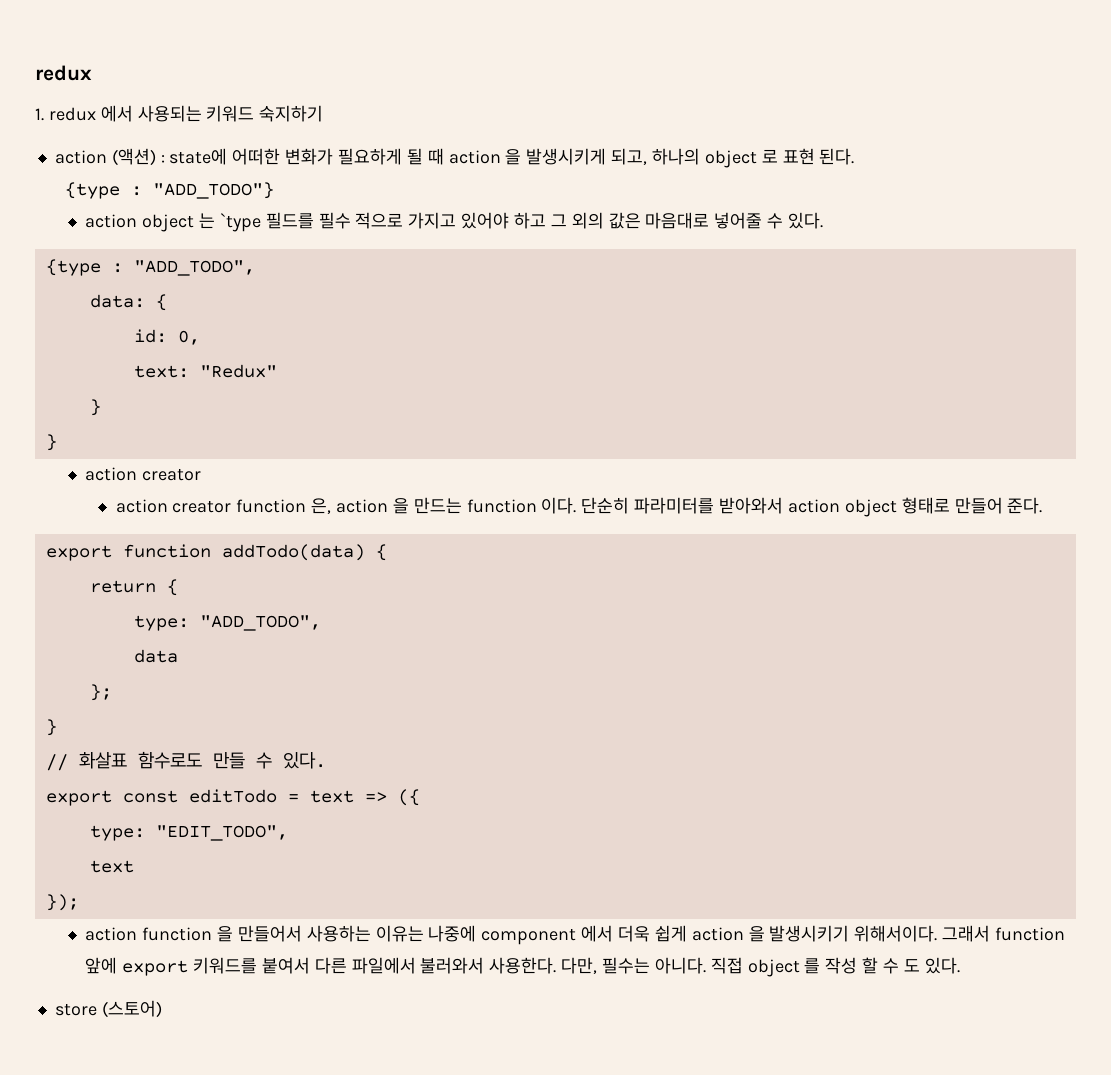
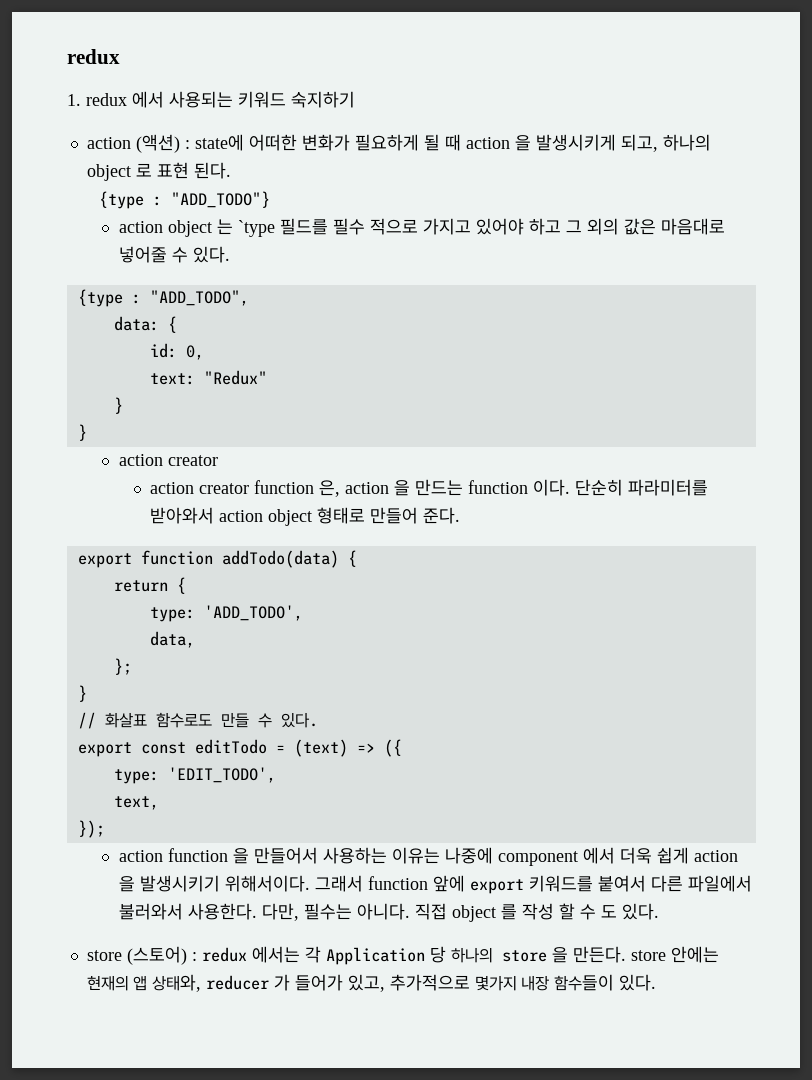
[199,615,321,631] [133,649,178,663] "ADD_TODO", // data -> [203,605,303,621] [149,631,195,648] 'ADD_TODO', // data,
[309,790,354,803] text -> [293,739,348,757] (text)
[155,825,288,841] [89,860,134,873] "EDIT_TODO", // text -> [167,767,276,783] [113,796,159,810] 'EDIT_TODO', // text,
(162, 1009) none -> [191,946,719,965] [86,974,656,992] : redux 에서는 각 Application 당 하나의 store 을 만든다. store 안에는 현재의 앱 상태와, reducer 가 들어가 있고, 추가적으로 몇가지 내장 함수들이 있다.

